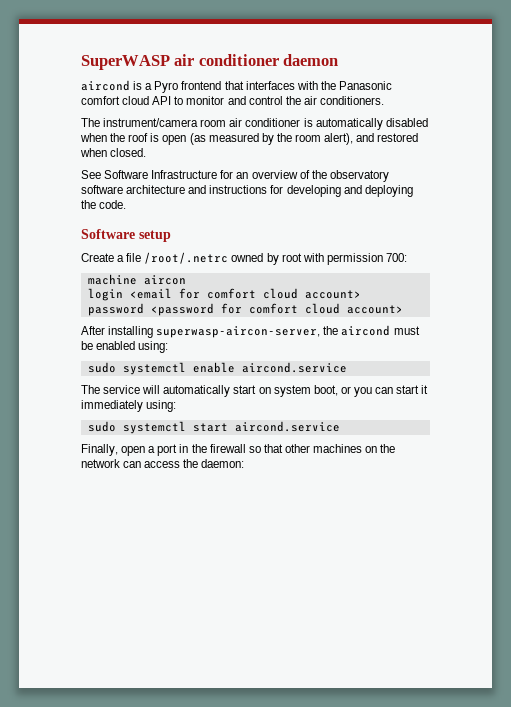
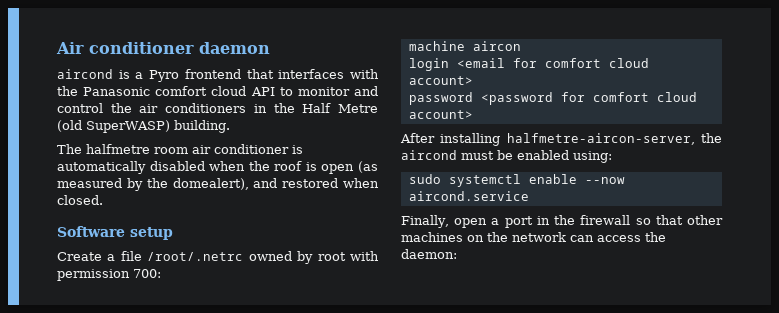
[81,54,195,70] SuperWASP air -> [56,42,84,54] Air
[319,96,384,105] [81,118,199,127] conditioners. // The instrument/camera -> [165,103,379,113] [57,120,230,133] [57,144,150,154] conditioners in the Half Metre (old SuperWASP) building. // The halfmetre
[294,133,354,145] room alert), -> [172,178,249,190] domealert),
[81,170,389,182] [81,185,413,197] [81,200,127,209] // See Software Infrastructure for an overview of the observatory software architecture and instructions for developing and deploying the code. -> (103, 200) none
[156,326,321,338] superwasp-aircon-server, -> [506,133,695,145] halfmetre-aircon-server,
[241,362,347,373] [81,385,429,397] [81,400,177,412] [87,421,228,434] aircond.service // The service will automatically start on system boot, or you can start it immediately using: // sudo systemctl start -> [584,177,625,184] --now

